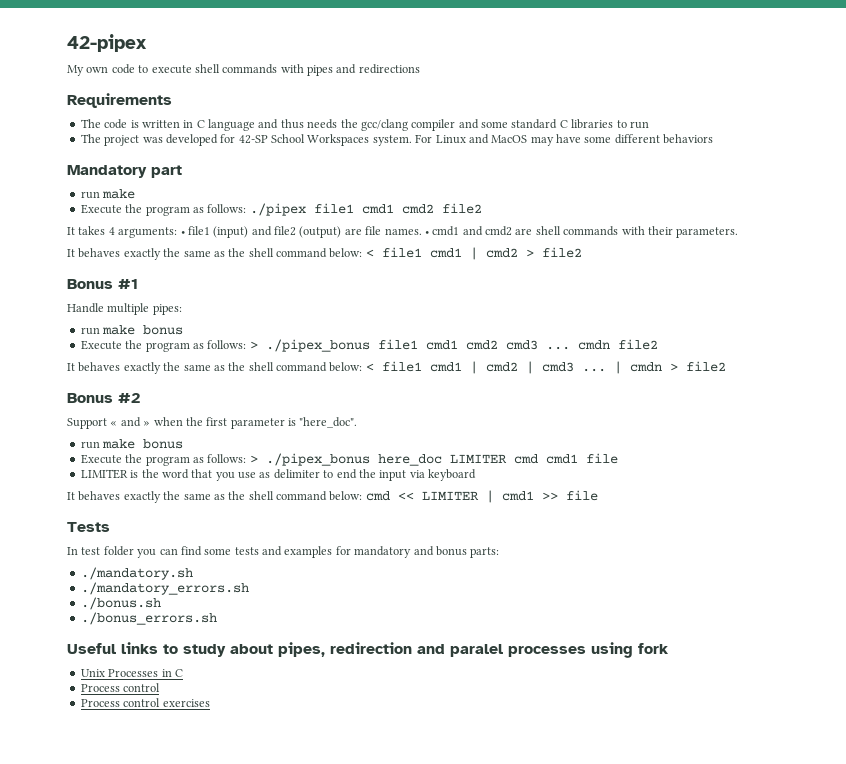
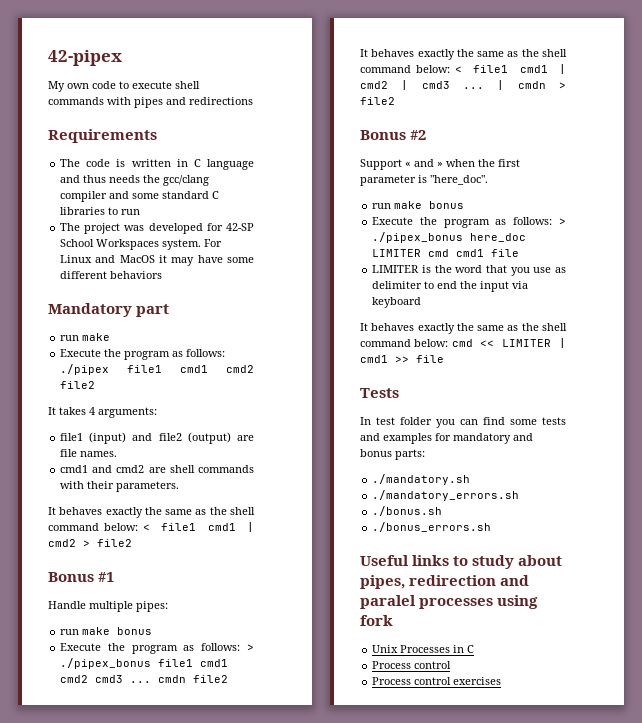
(528, 139) none -> [159,255,168,263] it
[180,231,185,235] • -> (157, 412) //
[424,231,429,235] • -> (118, 454) //

